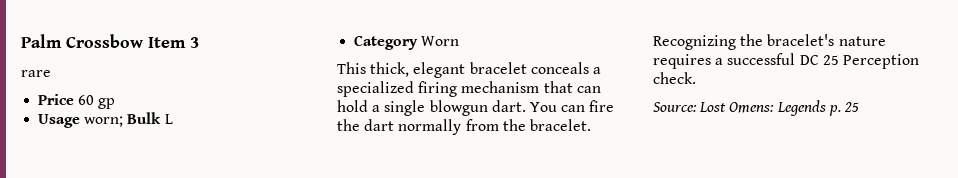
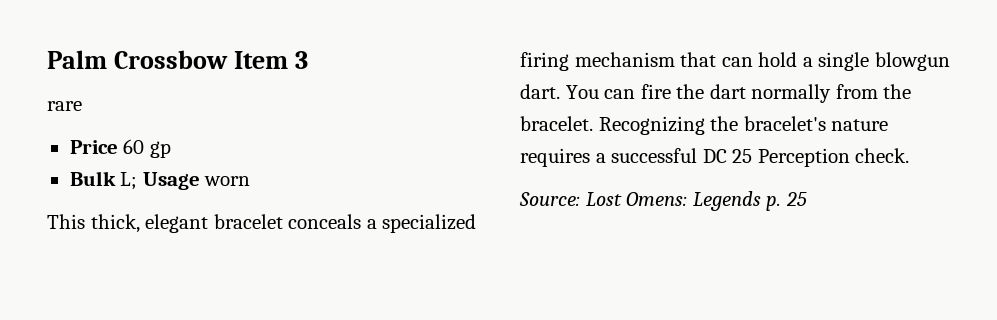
[38,112,173,128] [354,35,460,50] Usage worn; Bulk L // Category Worn -> [69,171,251,190] Bulk L; Usage worn

